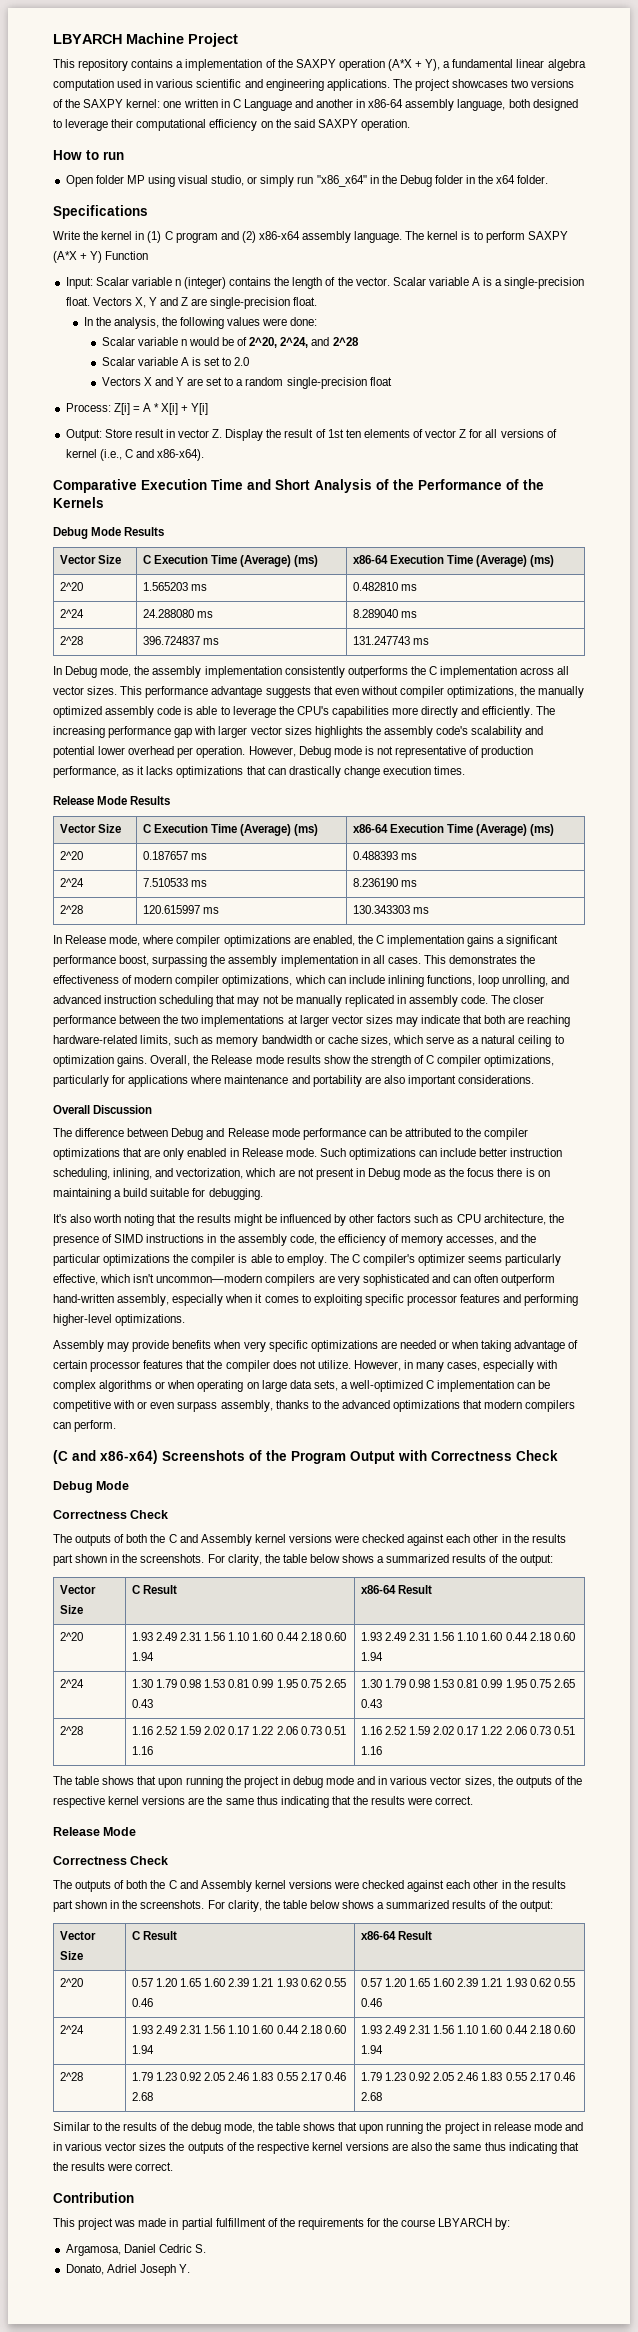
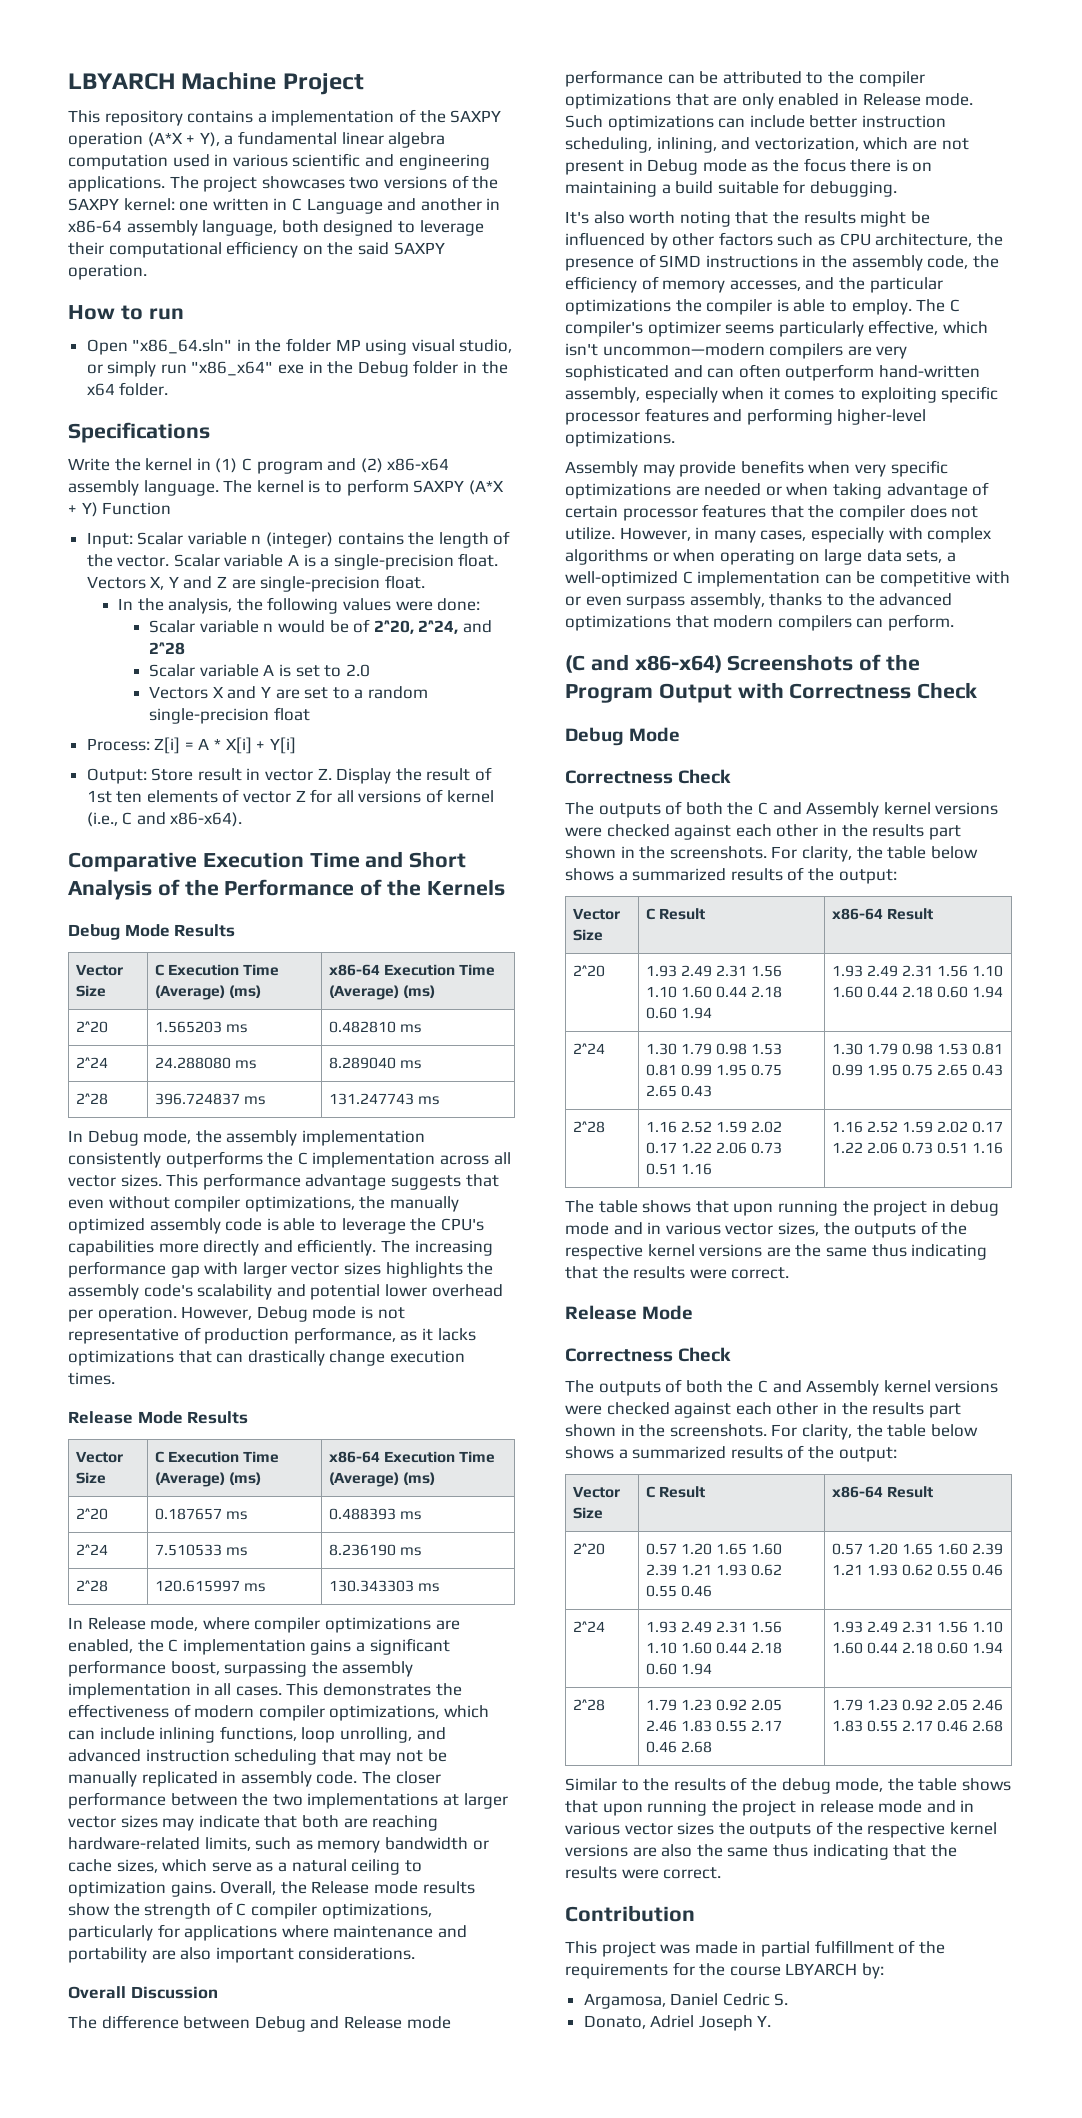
(93, 181) none -> [132,339,282,354] "x86_64.sln" in the
(367, 181) none -> [278,364,305,374] exe

